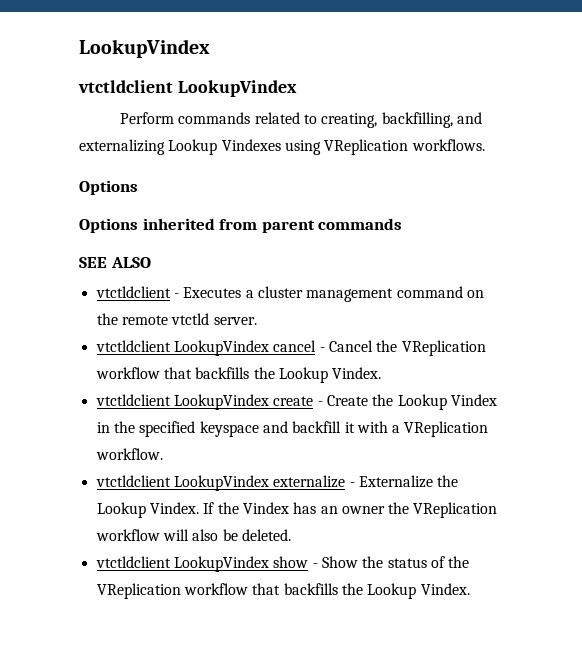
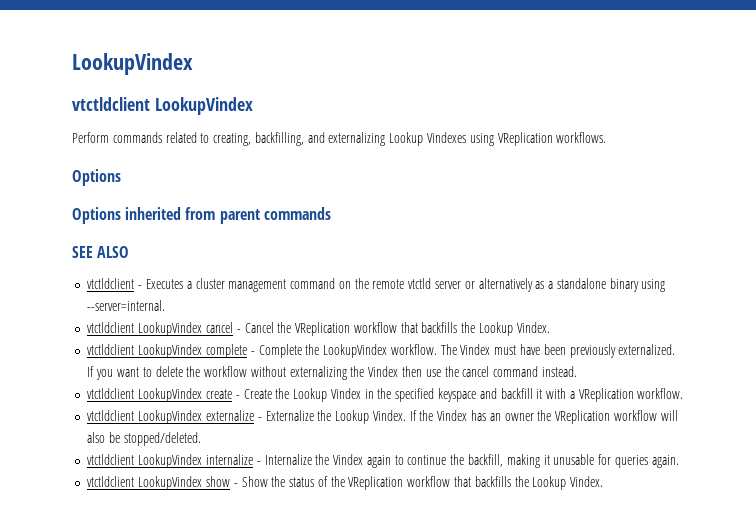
[213,317,257,325] server. -> [434,278,666,292] [87,300,166,311] server or alternatively as a standalone binary using --server=internal.
(382, 373) none -> [87,344,676,358] [87,366,577,380] // vtctldclient LookupVindex complete - Complete the LookupVindex workflow. The Vindex must have been previously externalized. If you want to delete the workflow without externalizing the Vindex then use the cancel command instead.
[241,529,291,541] deleted. -> [123,432,201,446] [87,454,679,468] stopped/deleted. // vtctldclient LookupVindex internalize - Internalize the Vindex again to continue the backfill, making it unusable for queries again.

